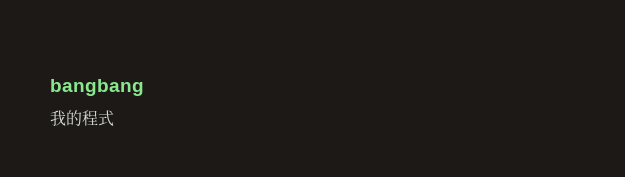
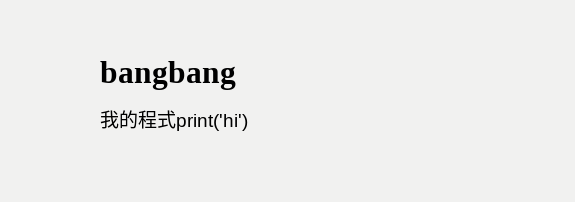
(114, 118) none -> [176,114,248,131] print('hi')

